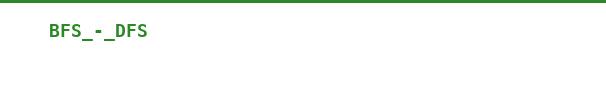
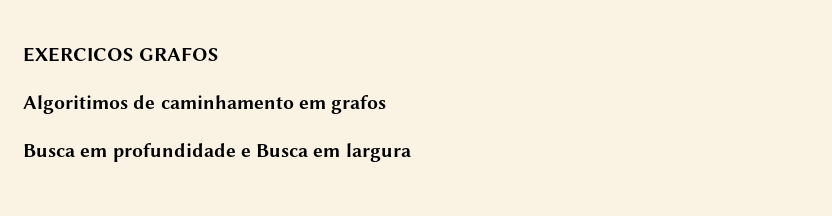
[49,24,148,41] BFS_-_DFS -> [23,47,220,62] [23,95,387,114] [23,143,411,162] EXERCICOS GRAFOS // Algoritimos de caminhamento em grafos // Busca em profundidade e Busca em largura

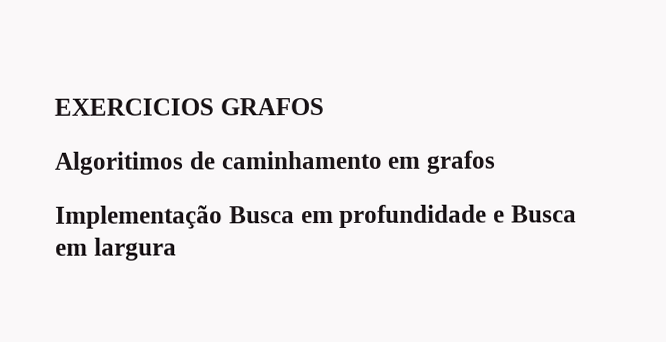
[23,47,134,62] EXERCICOS -> [54,98,214,116] EXERCICIOS
(387, 104) none -> [55,205,223,230] Implementação

